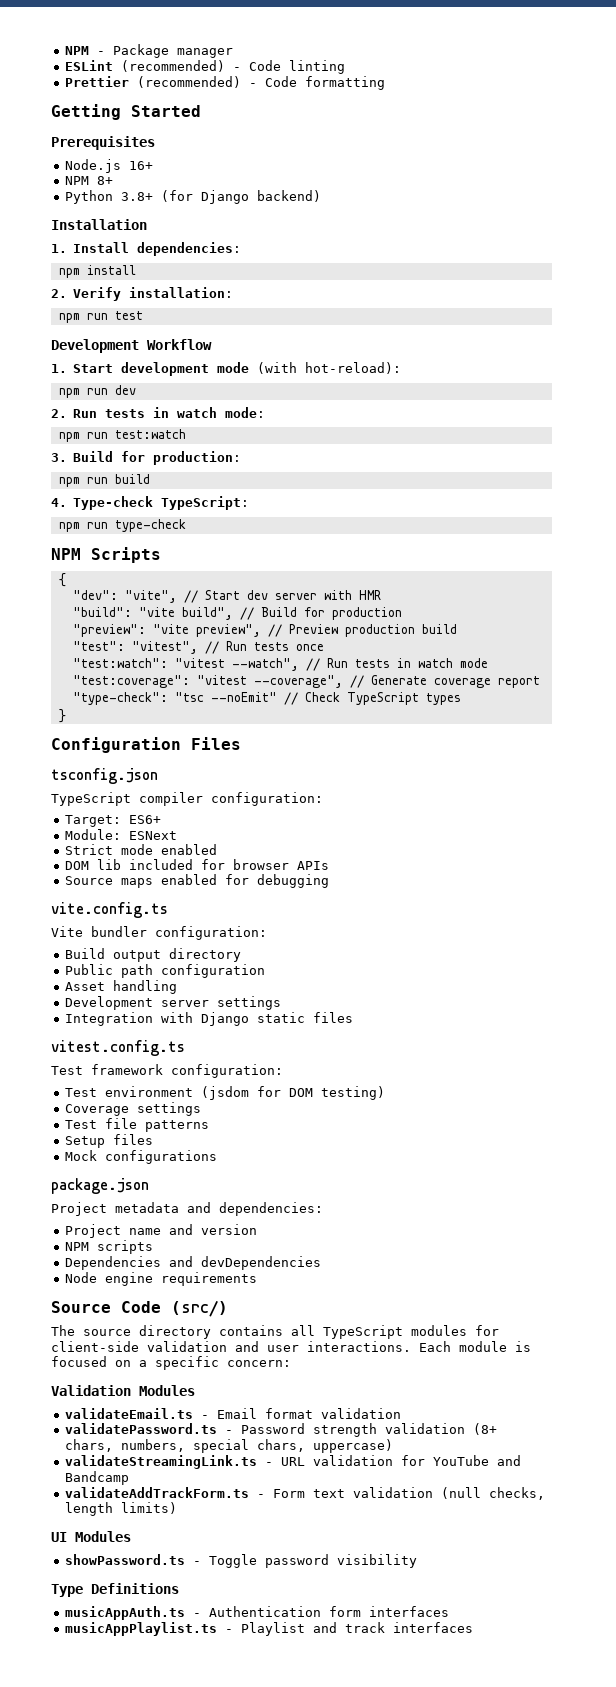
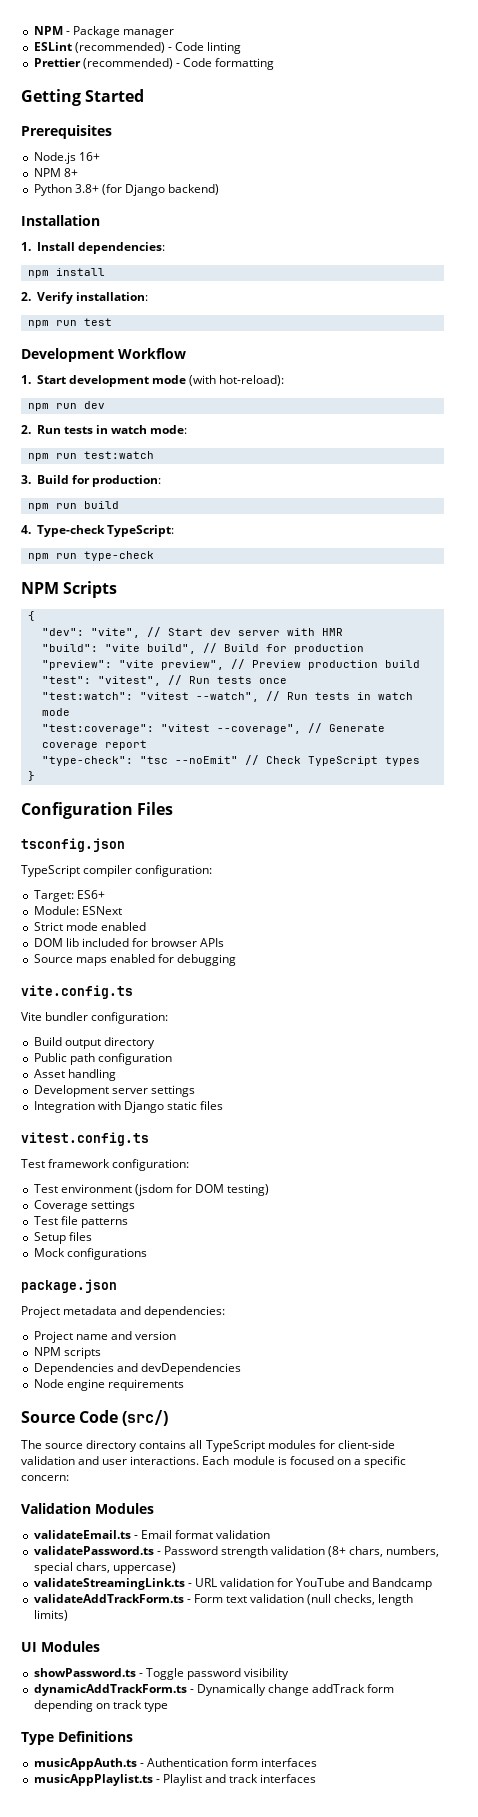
(417, 1561) none -> [33,1684,395,1696] [33,1700,168,1712] // dynamicAddTrackForm.ts - Dynamically change addTrack form depending on track type

